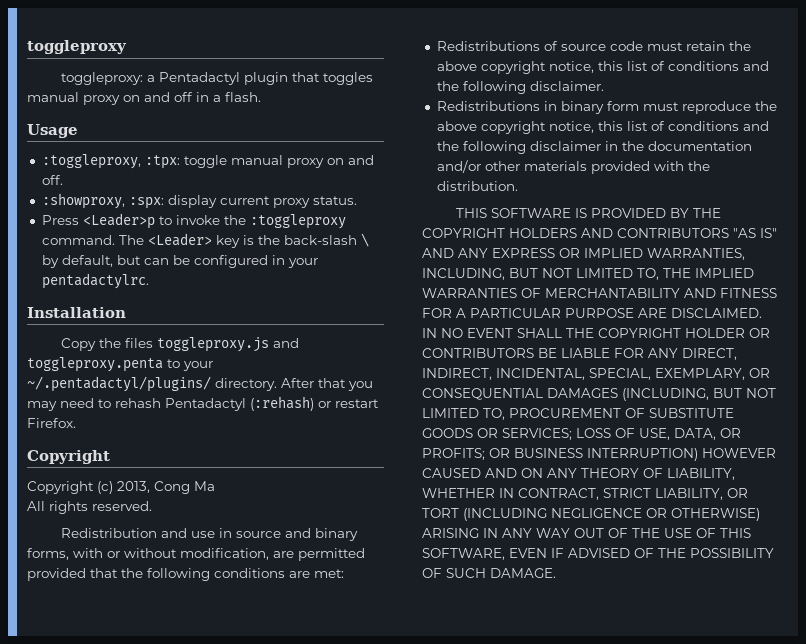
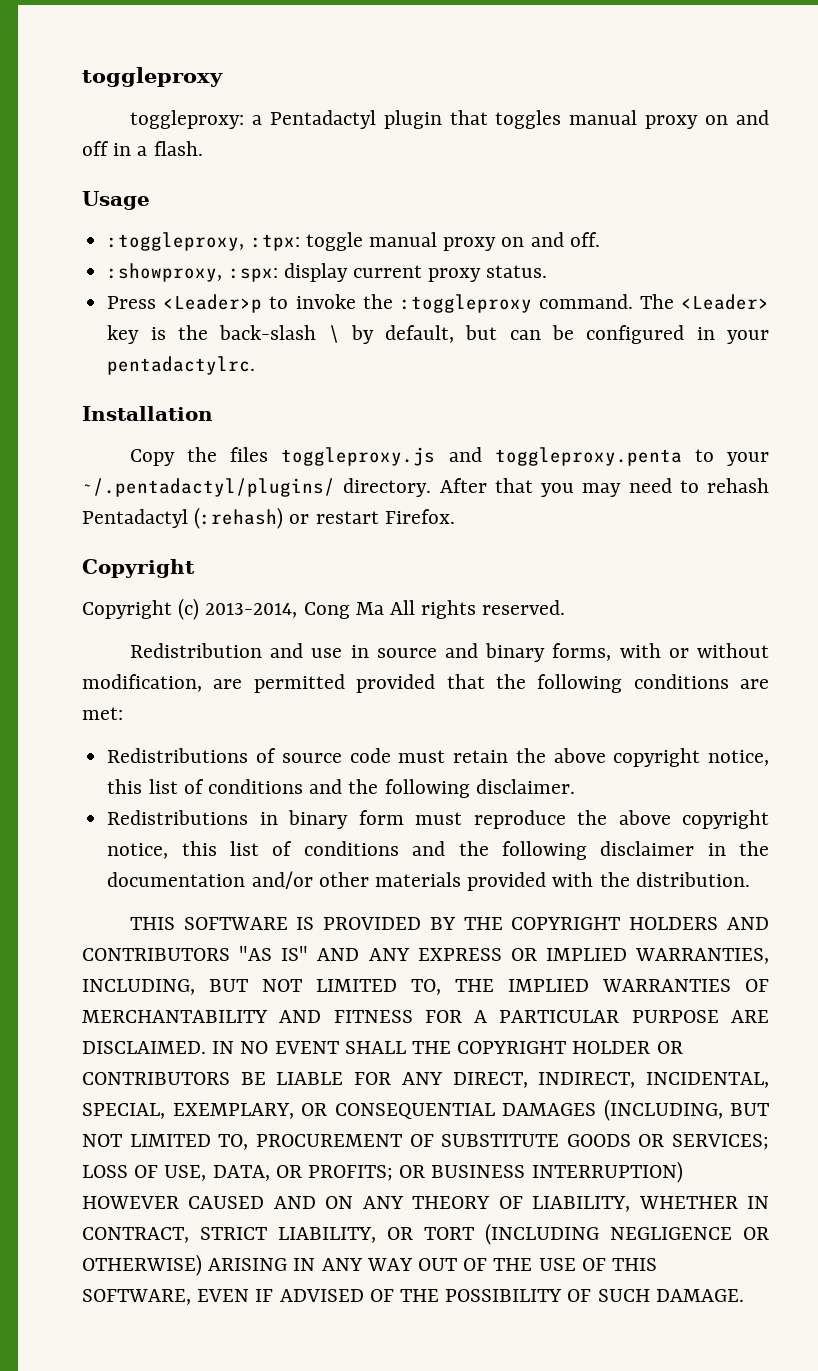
[117,481,150,493] 2013, -> [205,603,298,618] 2013-2014,
(215, 486) // -> (384, 608) none

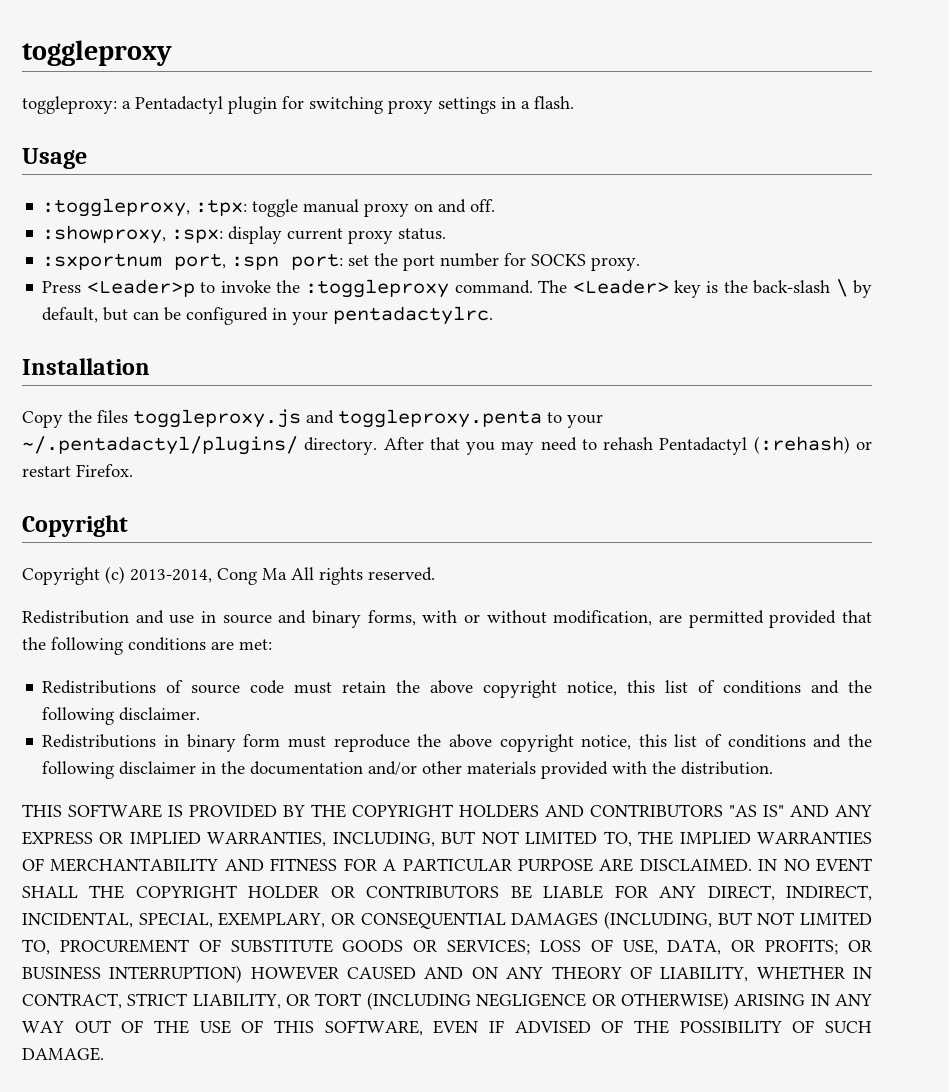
[449,110,769,129] [82,141,109,156] that toggles manual proxy on and off -> [282,96,496,114] for switching proxy settings
(548, 271) none -> [42,253,641,271] // :sxportnum port, :spn port: set the port number for SOCKS proxy.

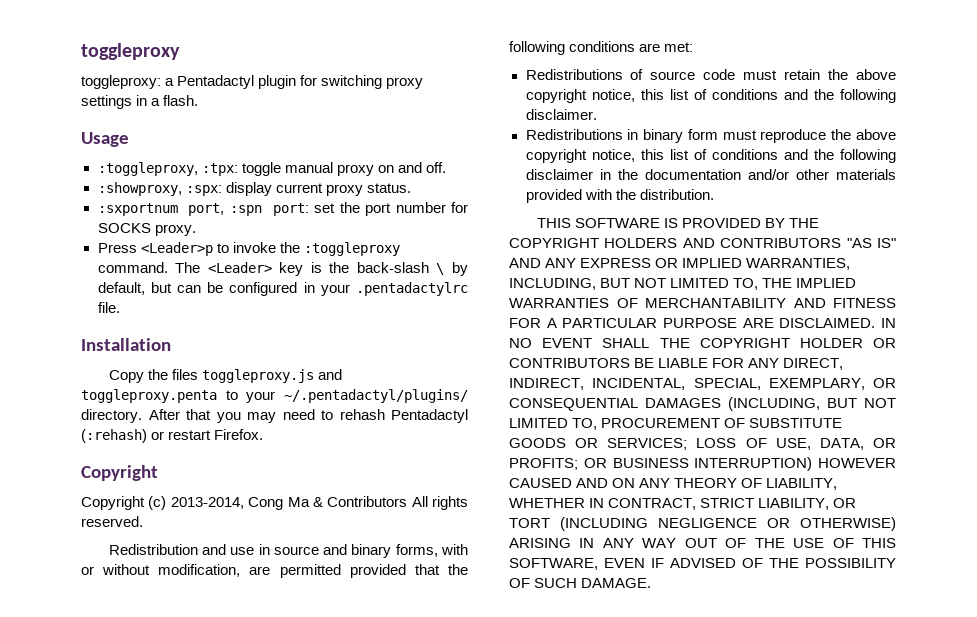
[333,306,494,325] pentadactylrc. -> [356,282,468,296] [97,302,120,313] .pentadactylrc file.
(287, 574) none -> [312,496,408,507] & Contributors

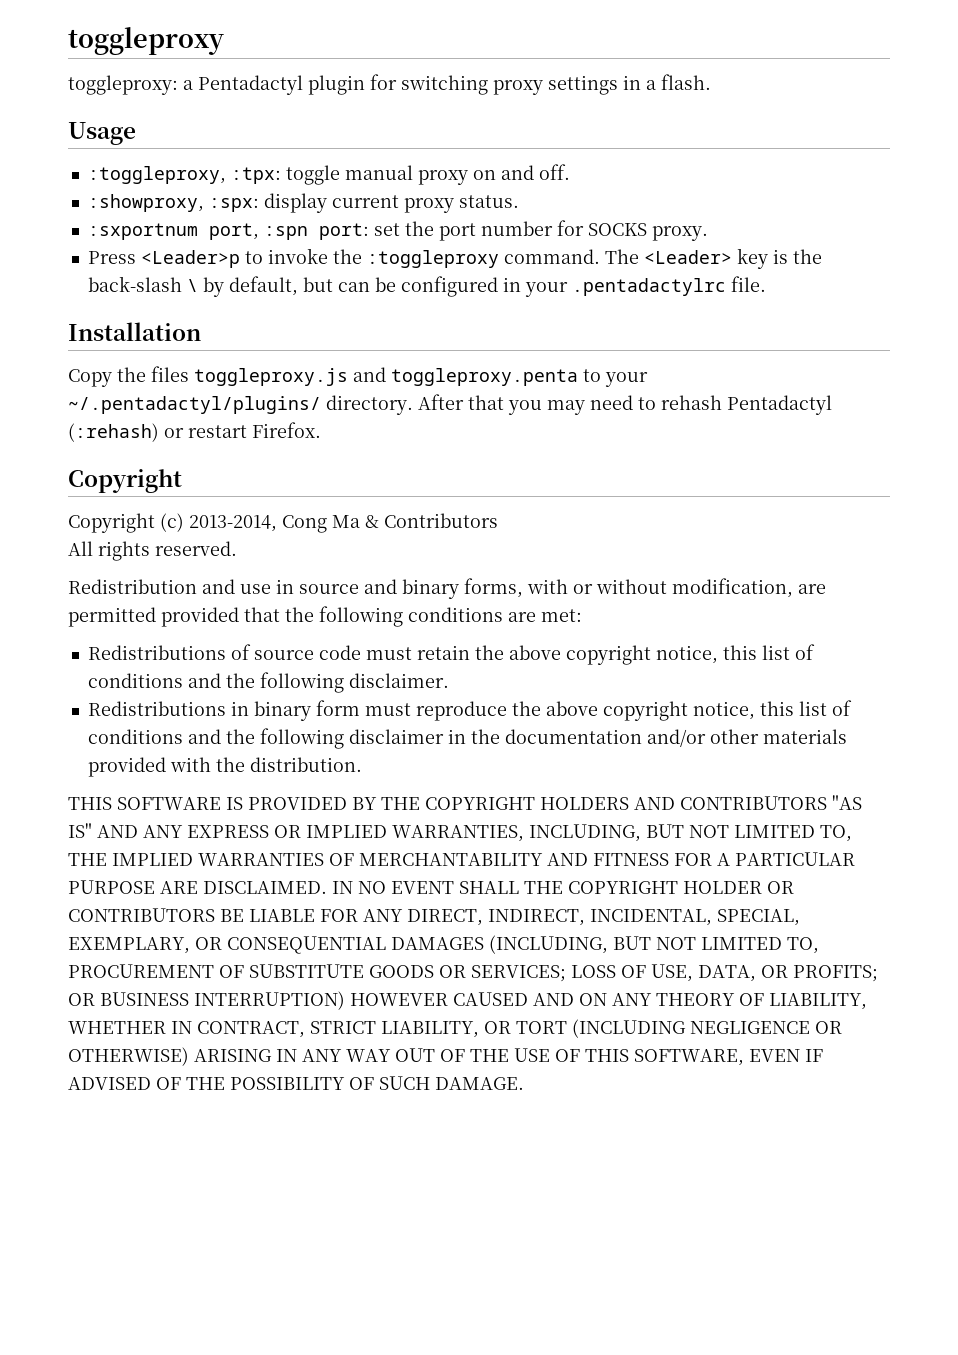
(408, 501) none -> (498, 520) //

